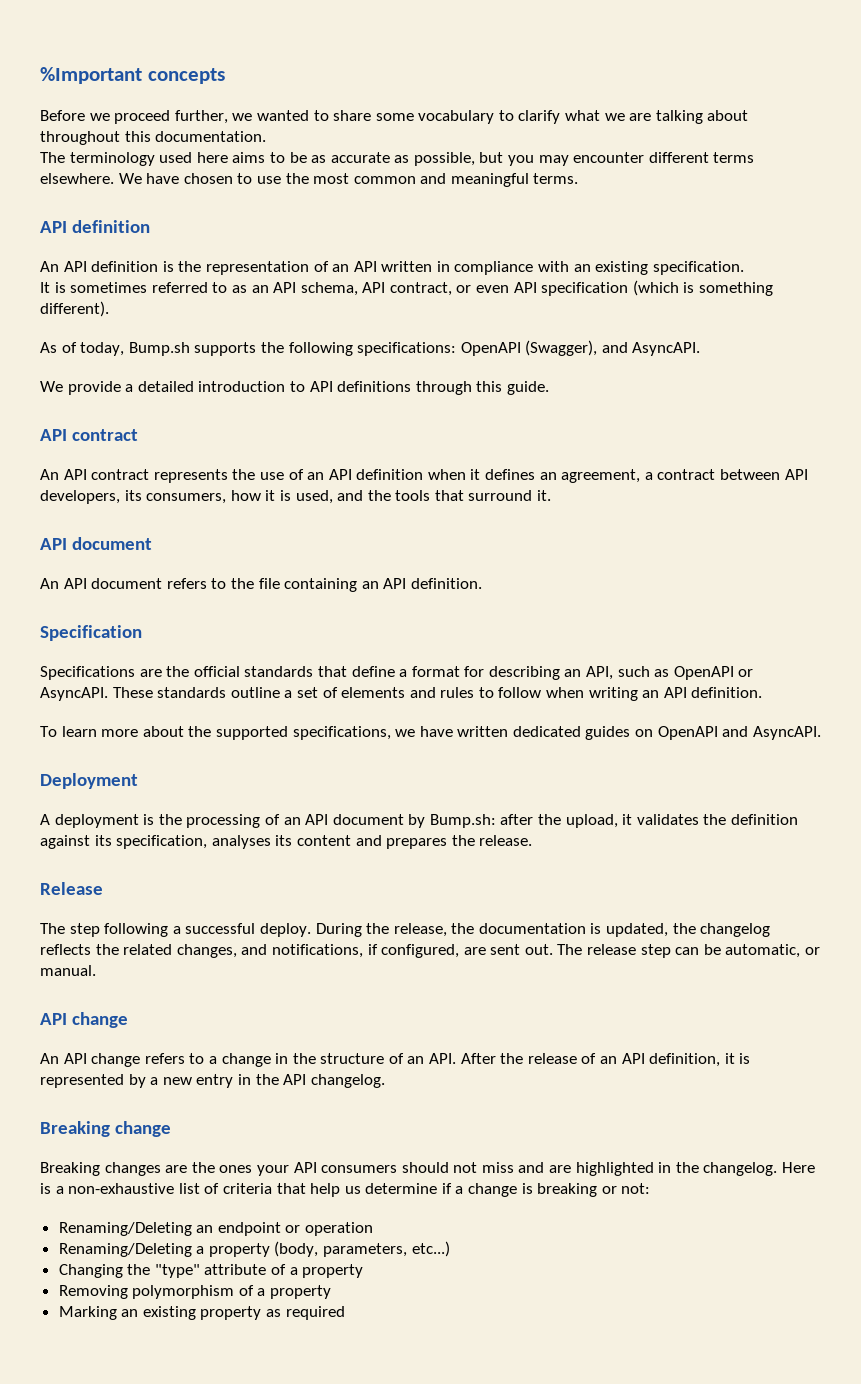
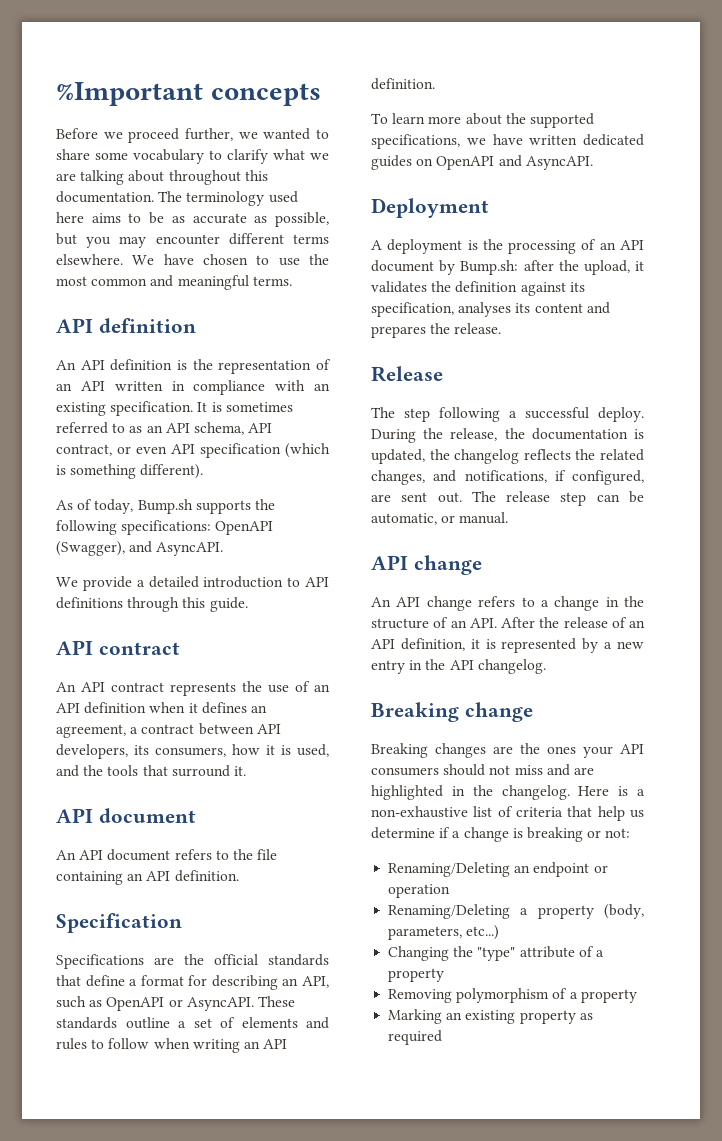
(267, 136) // -> (154, 197) none
(744, 268) // -> (194, 408) none

